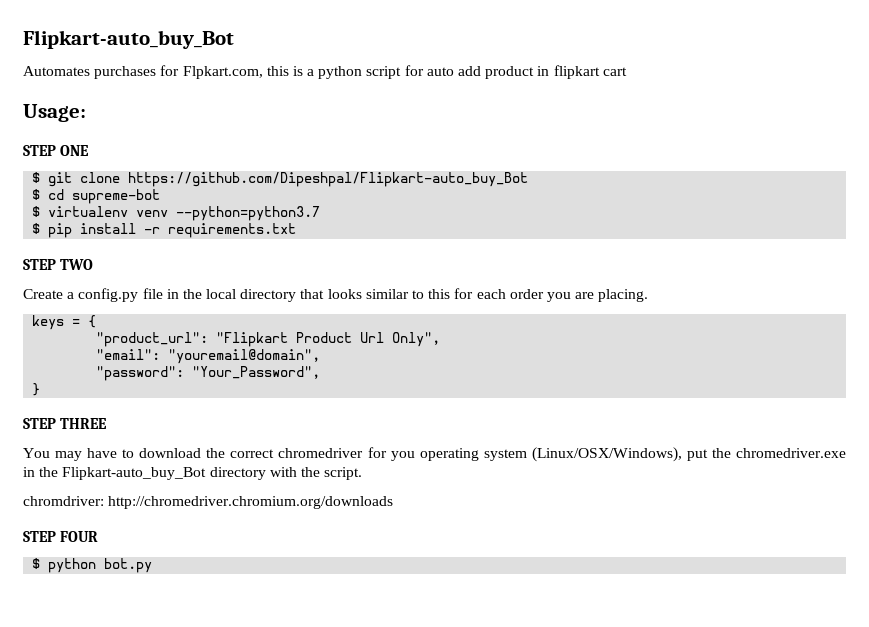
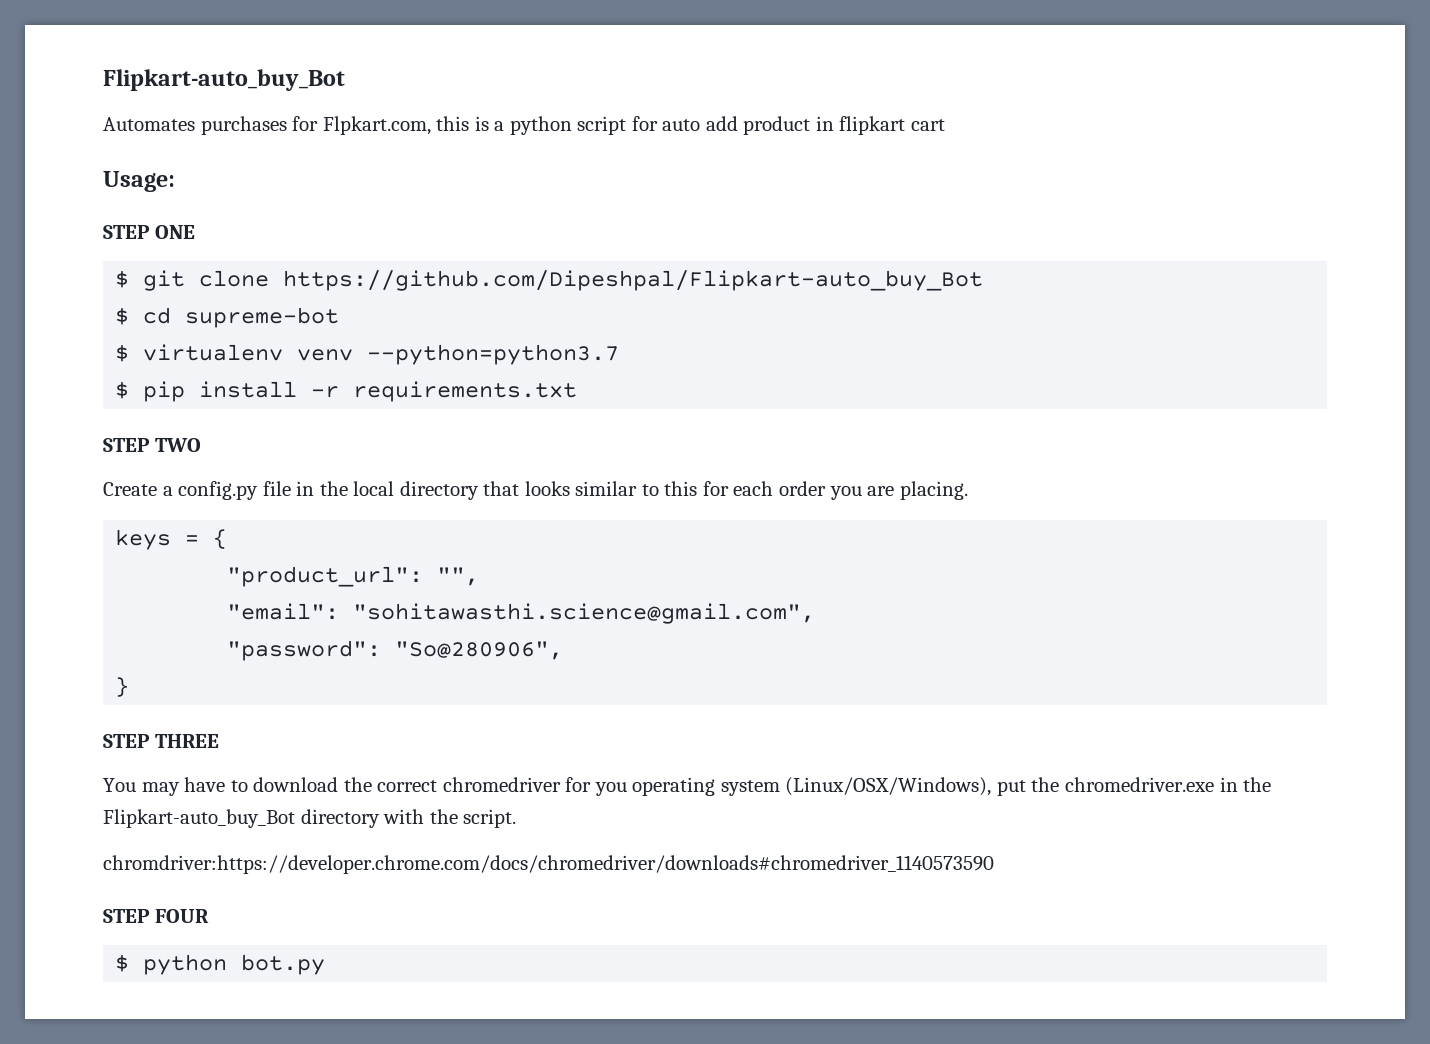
[216,332,441,347] "Flipkart Product Url Only", -> [437,567,480,586] "",
[168,349,321,364] "youremail@domain", -> [353,603,816,624] "sohitawasthi.science@gmail.com",
[192,366,321,379] "Your_Password", -> [395,641,564,660] "So@280906",
[23,496,394,509] chromdriver: http://chromedriver.chromium.org/downloads -> [103,855,994,874] chromdriver:https://developer.chrome.com/docs/chromedriver/downloads#chromedriver_1140573590

